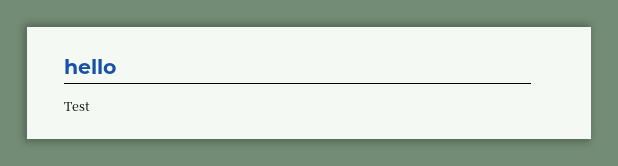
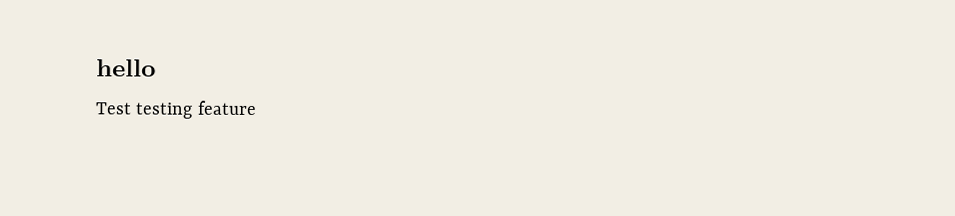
(90, 106) none -> [135,100,257,119] testing feature

